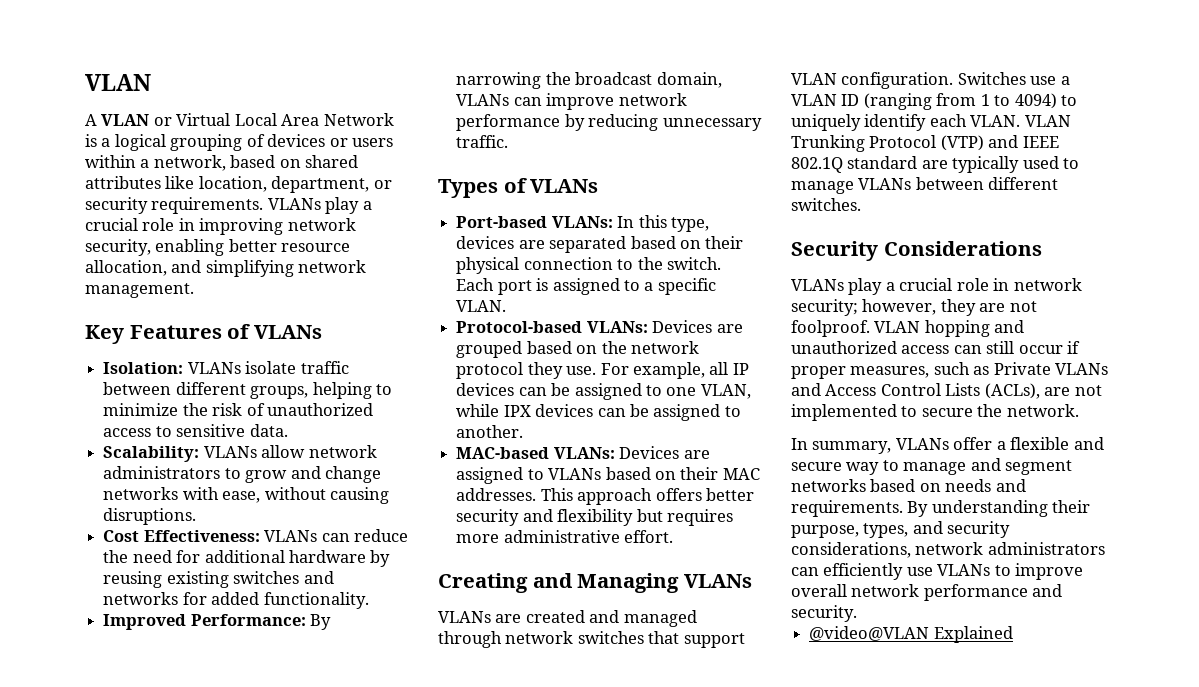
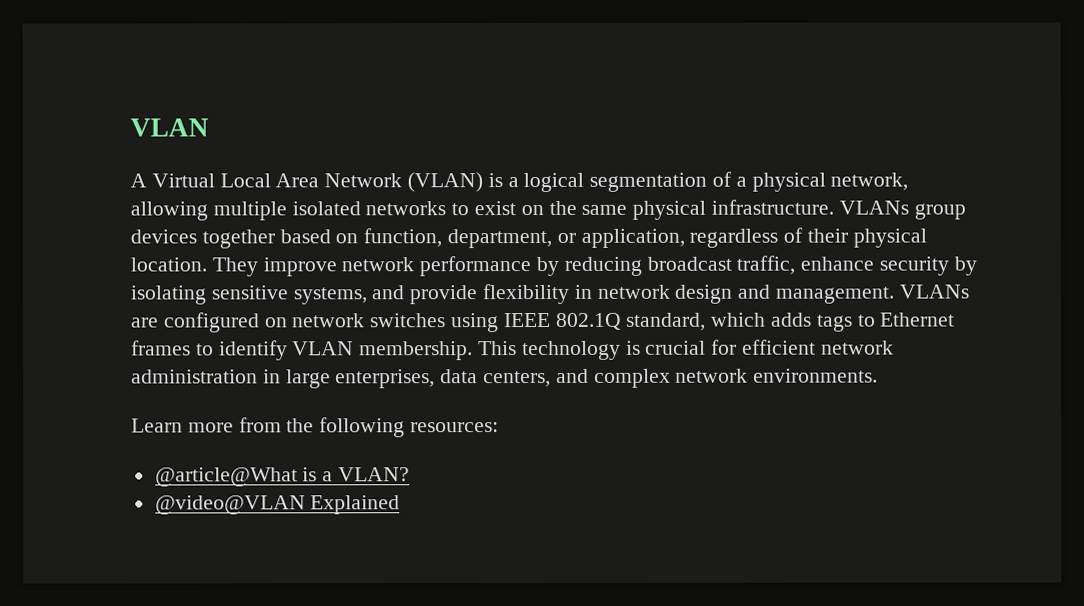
[101,114,172,126] VLAN or -> (147, 180) none
(394, 119) none -> [407,172,484,193] (VLAN)
[170,134,394,151] [85,155,359,171] [85,176,392,193] [85,197,372,214] [85,218,356,235] [85,239,351,256] [85,260,367,277] [85,283,194,298] [85,324,322,344] [103,361,349,374] [103,382,392,399] [103,403,373,416] [103,424,288,437] [103,445,377,462] [103,466,381,483] [103,487,389,504] [103,508,197,525] [103,529,408,542] [103,550,391,567] [103,571,334,588] [103,592,369,609] [103,614,332,630] [456,72,722,89] [456,94,542,106] grouping of devices or users within a network, based on shared attributes like location, department, or security requirements. VLANs play a crucial role in improving network security, enabling better resource allocation, and simplifying network management. // Key Features of VLANs // Isolation: VLANs isolate traffic between different groups, helping to minimize the risk of unauthorized access to sensitive data. // Scalability: VLANs allow network administrators to grow and change networks with ease, without causing disruptions. // Cost Effectiveness: VLANs can reduce the need for additional hardware by reusing existing switches and networks for added functionality. // Improved Performance: By narrowing the broadcast domain, VLANs can -> [589,171,909,192] [130,199,966,221] [130,227,927,249] [130,257,258,277] segmentation of a physical network, allowing multiple isolated networks to exist on the same physical infrastructure. VLANs group devices together based on function, department, or application, regardless of their physical location. They
[662,118,762,131] [456,135,509,148] [438,178,599,198] [456,215,709,232] [456,236,744,253] [456,257,721,274] [456,278,716,295] [456,300,507,312] [456,320,743,333] [456,341,699,358] [456,362,749,379] [456,383,751,400] [456,404,741,421] [456,425,524,438] [456,446,710,459] [456,467,760,484] [456,488,754,505] [456,509,733,526] [456,530,674,543] [438,573,752,593] [438,610,697,627] [438,631,745,648] [791,72,1070,89] [791,93,1078,110] [791,114,1071,131] [791,135,1059,152] [791,156,1080,173] [791,177,1059,194] [791,198,861,211] [791,241,1042,261] [791,278,1082,295] [791,299,1037,316] [791,320,1025,337] [791,341,1081,354] [791,362,1109,379] [791,383,1102,399] [791,404,1079,421] [791,437,1104,454] [791,458,1073,475] [791,479,1026,492] [791,500,1091,517] [791,521,1011,538] [791,542,1105,558] [791,563,1084,580] [791,584,1063,601] [791,605,857,622] unnecessary traffic. // Types of VLANs // Port-based VLANs: In this type, devices are separated based on their physical connection to the switch. Each port is assigned to a specific VLAN. // Protocol-based VLANs: Devices are grouped based on the network protocol they use. For example, all IP devices can be assigned to one VLAN, while IPX devices can be assigned to another. // MAC-based VLANs: Devices are assigned to VLANs based on their MAC addresses. This approach offers better security and flexibility but requires more administrative effort. // Creating and Managing VLANs // VLANs are created and managed through network switches that support VLAN configuration. Switches use a VLAN ID (ranging from 1 to 4094) to uniquely identify each VLAN. VLAN Trunking Protocol (VTP) and IEEE 802.1Q standard are typically used to manage VLANs between different switches. // Security Considerations // VLANs play a crucial role in network security; however, they are not foolproof. VLAN hopping and unauthorized access can still occur if proper measures, such as Private VLANs and Access Control Lists (ACLs), are not implemented to secure the network. // In summary, VLANs offer a flexible and secure way to manage and segment networks based on needs and requirements. By understanding their purpose, types, and security considerations, network administrators can efficiently use VLANs to improve overall network performance and security. -> [646,255,977,276] [130,283,969,305] [131,312,956,333] [131,339,894,361] [131,368,879,389] [131,417,500,438] [154,467,411,487] broadcast traffic, enhance security by isolating sensitive systems, and provide flexibility in network design and management. VLANs are configured on network switches using IEEE 802.1Q standard, which adds tags to Ethernet frames to identify VLAN membership. This technology is crucial for efficient network administration in large enterprises, data centers, and complex network environments. // Learn more from the following resources: // @article@What is a VLAN?

